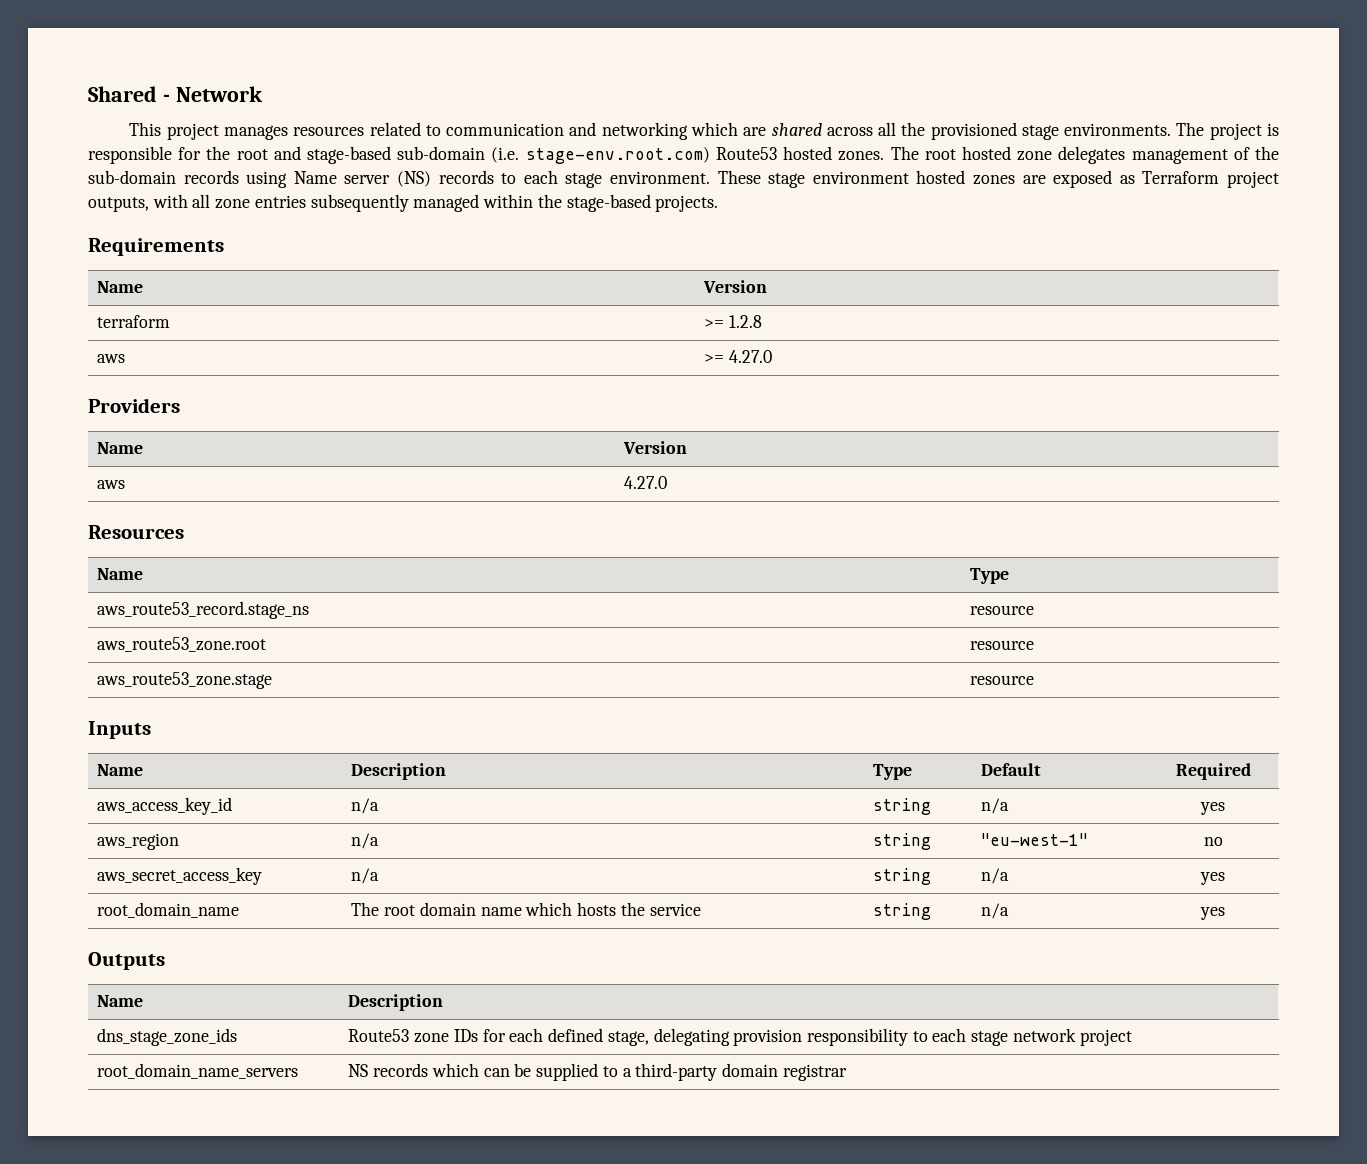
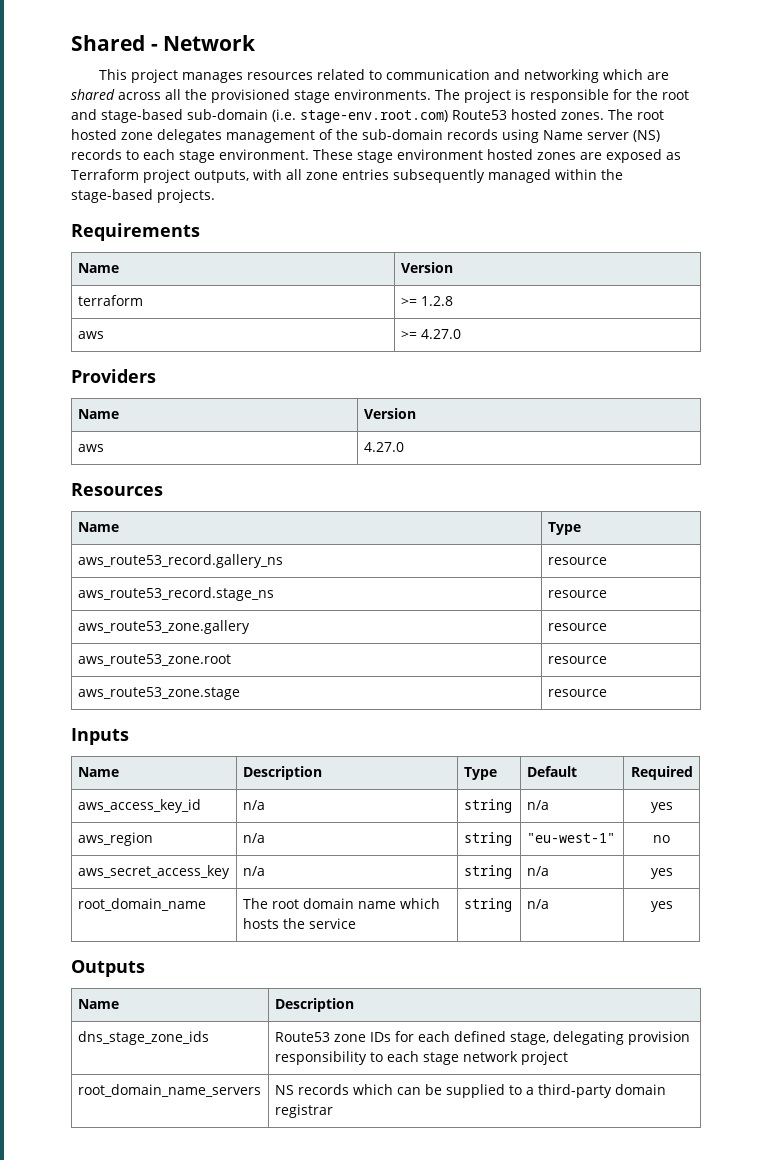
(1010, 576) none -> [77,554,283,568] [547,557,607,565] // aws_route53_record.gallery_ns | resource
(1035, 610) none -> [77,620,250,634] [547,623,607,631] // aws_route53_zone.gallery | resource

